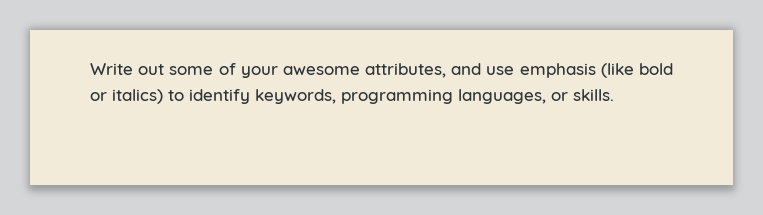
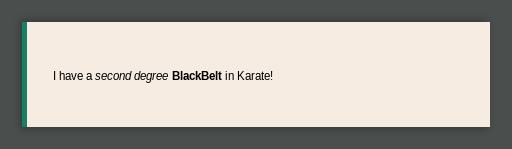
[90,63,673,78] [90,89,614,104] Write out some of your awesome attributes, and use emphasis (like bold or italics) to identify keywords, programming languages, or skills. -> [53,71,273,83] I have a second degree BlackBelt in Karate!

